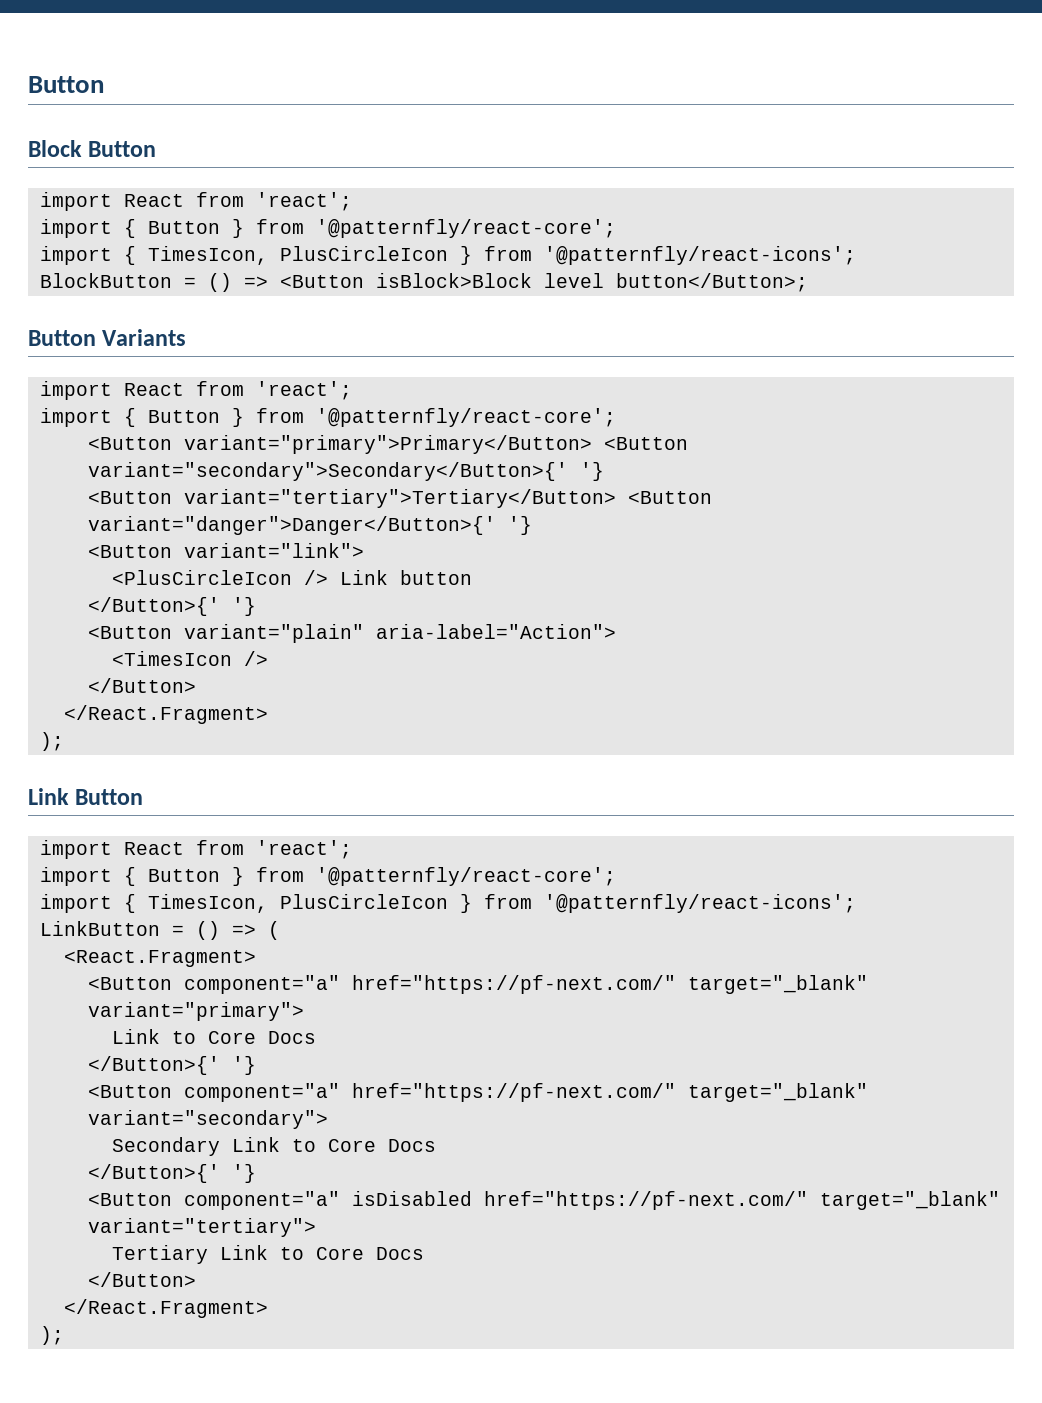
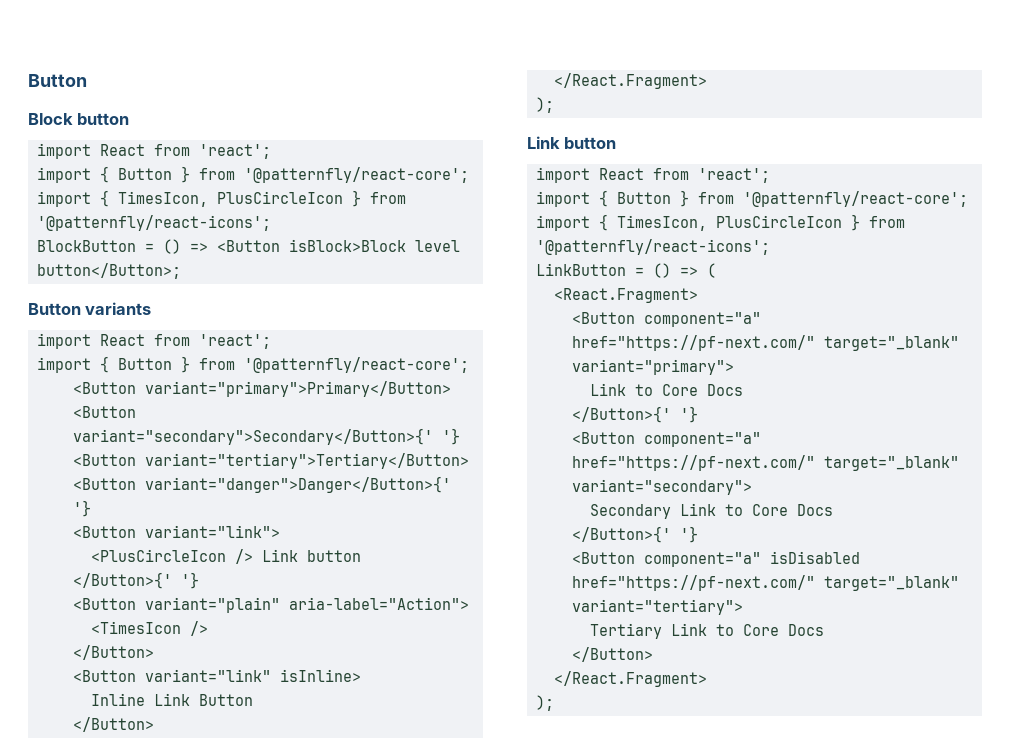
[88,141,157,157] Button -> [77,113,130,125] button
[102,329,187,346] Variants -> [85,302,152,315] variants
(196, 685) none -> [73,669,361,682] [91,693,253,706] [73,717,154,732] // <Button variant="link" isInline> // Inline Link Button // </Button>
[75,789,144,805] Button -> [564,137,617,149] button

